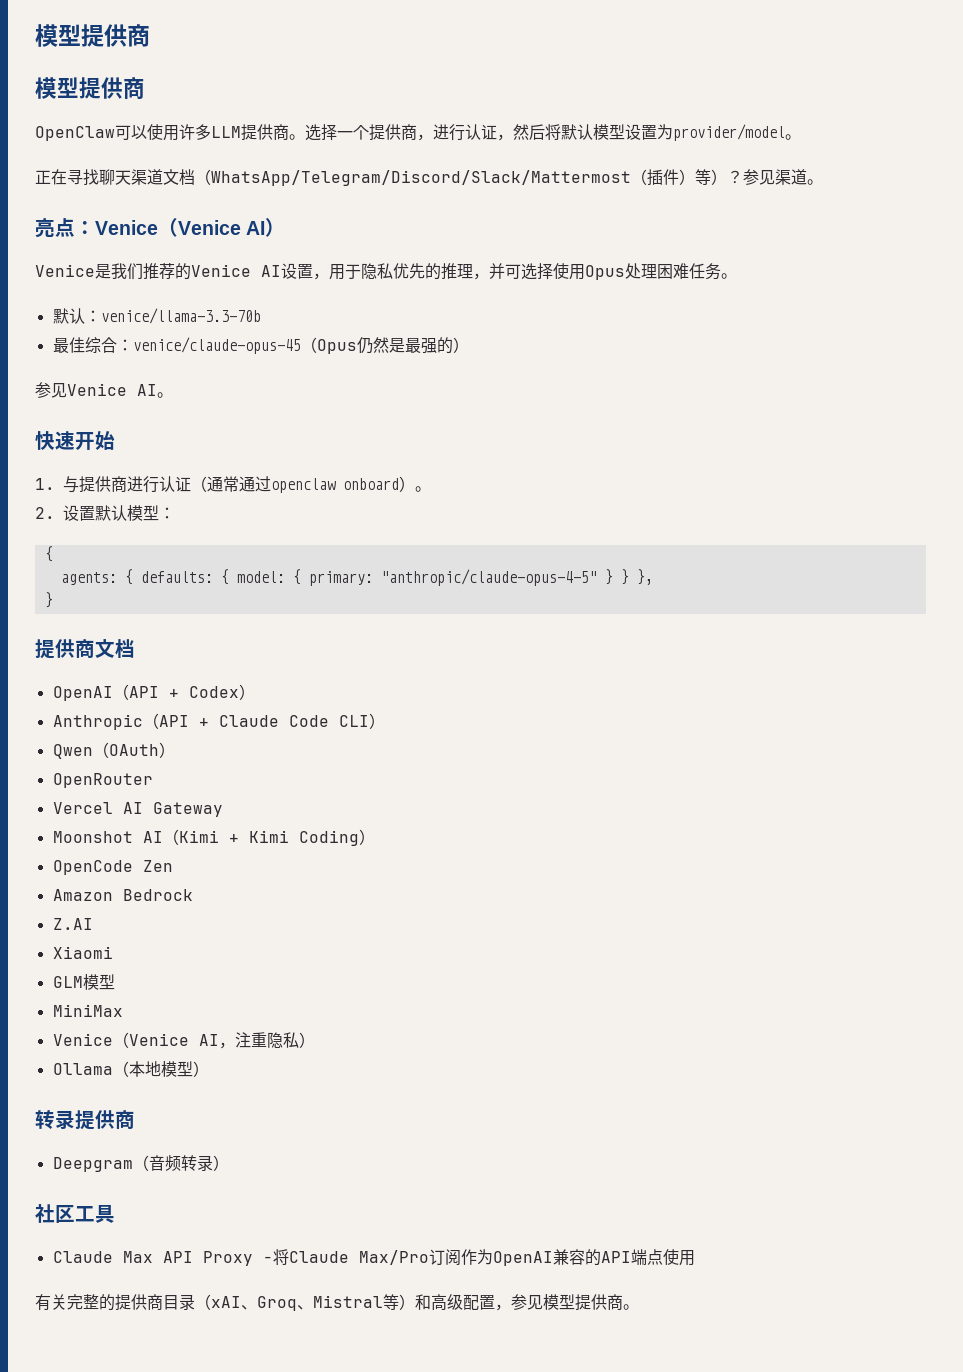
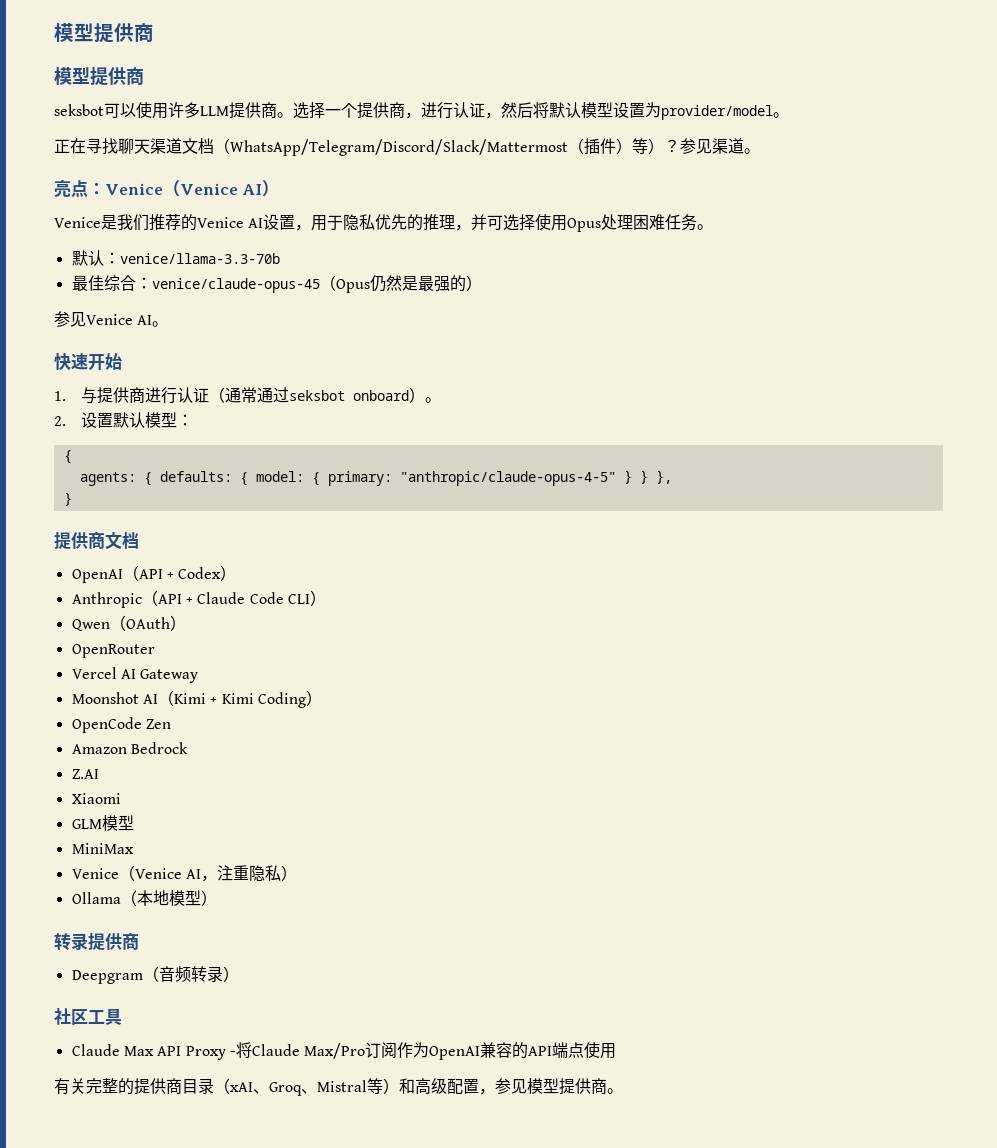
[35,126,115,141] OpenClaw -> [54,104,104,116] seksbot
[271,478,336,493] openclaw -> [289,390,346,401] seksbot

